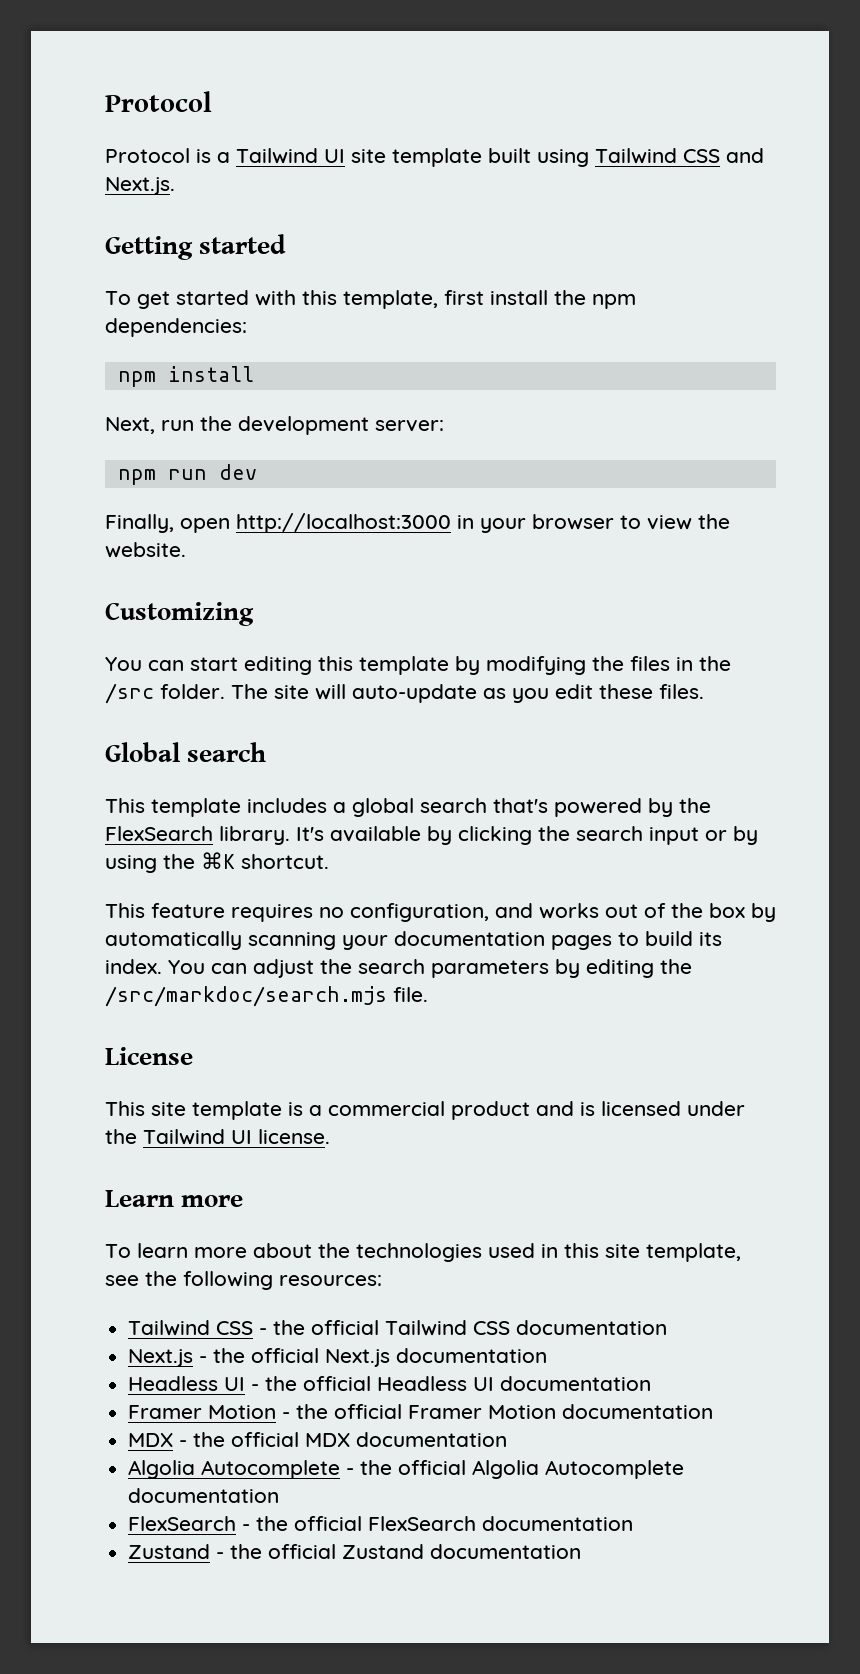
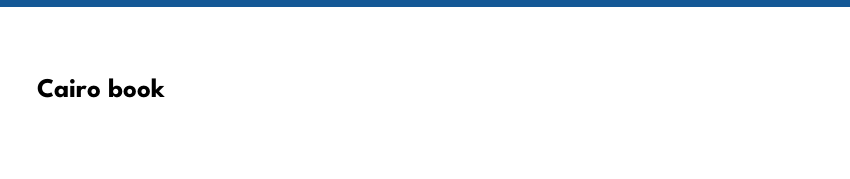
[105,91,212,112] [105,148,764,167] [105,177,175,195] [105,234,287,260] [105,290,636,309] [105,318,247,337] [117,366,254,387] [105,416,444,435] [117,464,257,485] [105,513,730,533] [105,542,186,558] [105,602,254,626] [105,656,731,675] [105,683,704,704] [105,742,267,762] [105,798,711,817] [105,826,758,845] [105,852,329,873] [105,903,776,922] [105,931,722,950] [105,959,692,978] [105,986,428,1007] [105,1047,193,1065] [105,1101,745,1120] [105,1129,330,1145] [105,1190,244,1207] [105,1243,741,1262] [105,1271,382,1290] [128,1320,668,1336] [128,1348,548,1367] [128,1376,652,1391] [128,1404,714,1419] [128,1432,508,1447] [128,1460,685,1479] [128,1488,280,1503] [128,1516,634,1531] [128,1544,582,1559] Protocol // Protocol is a Tailwind UI site template built using Tailwind CSS and Next.js. // Getting started // To get started with this template, first install the npm dependencies: // npm install // Next, run the development server: // npm run dev // Finally, open http://localhost:3000 in your browser to view the website. // Customizing // You can start editing this template by modifying the files in the /src folder. The site will auto-update as you edit these files. // Global search // This template includes a global search that's powered by the FlexSearch library. It's available by clicking the search input or by using the ⌘K shortcut. // This feature requires no configuration, and works out of the box by automatically scanning your documentation pages to build its index. You can adjust the search parameters by editing the /src/markdoc/search.mjs file. // License // This site template is a commercial product and is licensed under the Tailwind UI license. // Learn more // To learn more about the technologies used in this site template, see the following resources: // Tailwind CSS - the official Tailwind CSS documentation // Next.js - the official Next.js documentation // Headless UI - the official Headless UI documentation // Framer Motion - the official Framer Motion documentation // MDX - the official MDX documentation // Algolia Autocomplete - the official Algolia Autocomplete documentation // FlexSearch - the official FlexSearch documentation // Zustand - the official Zustand documentation -> [37,78,166,98] Cairo book

